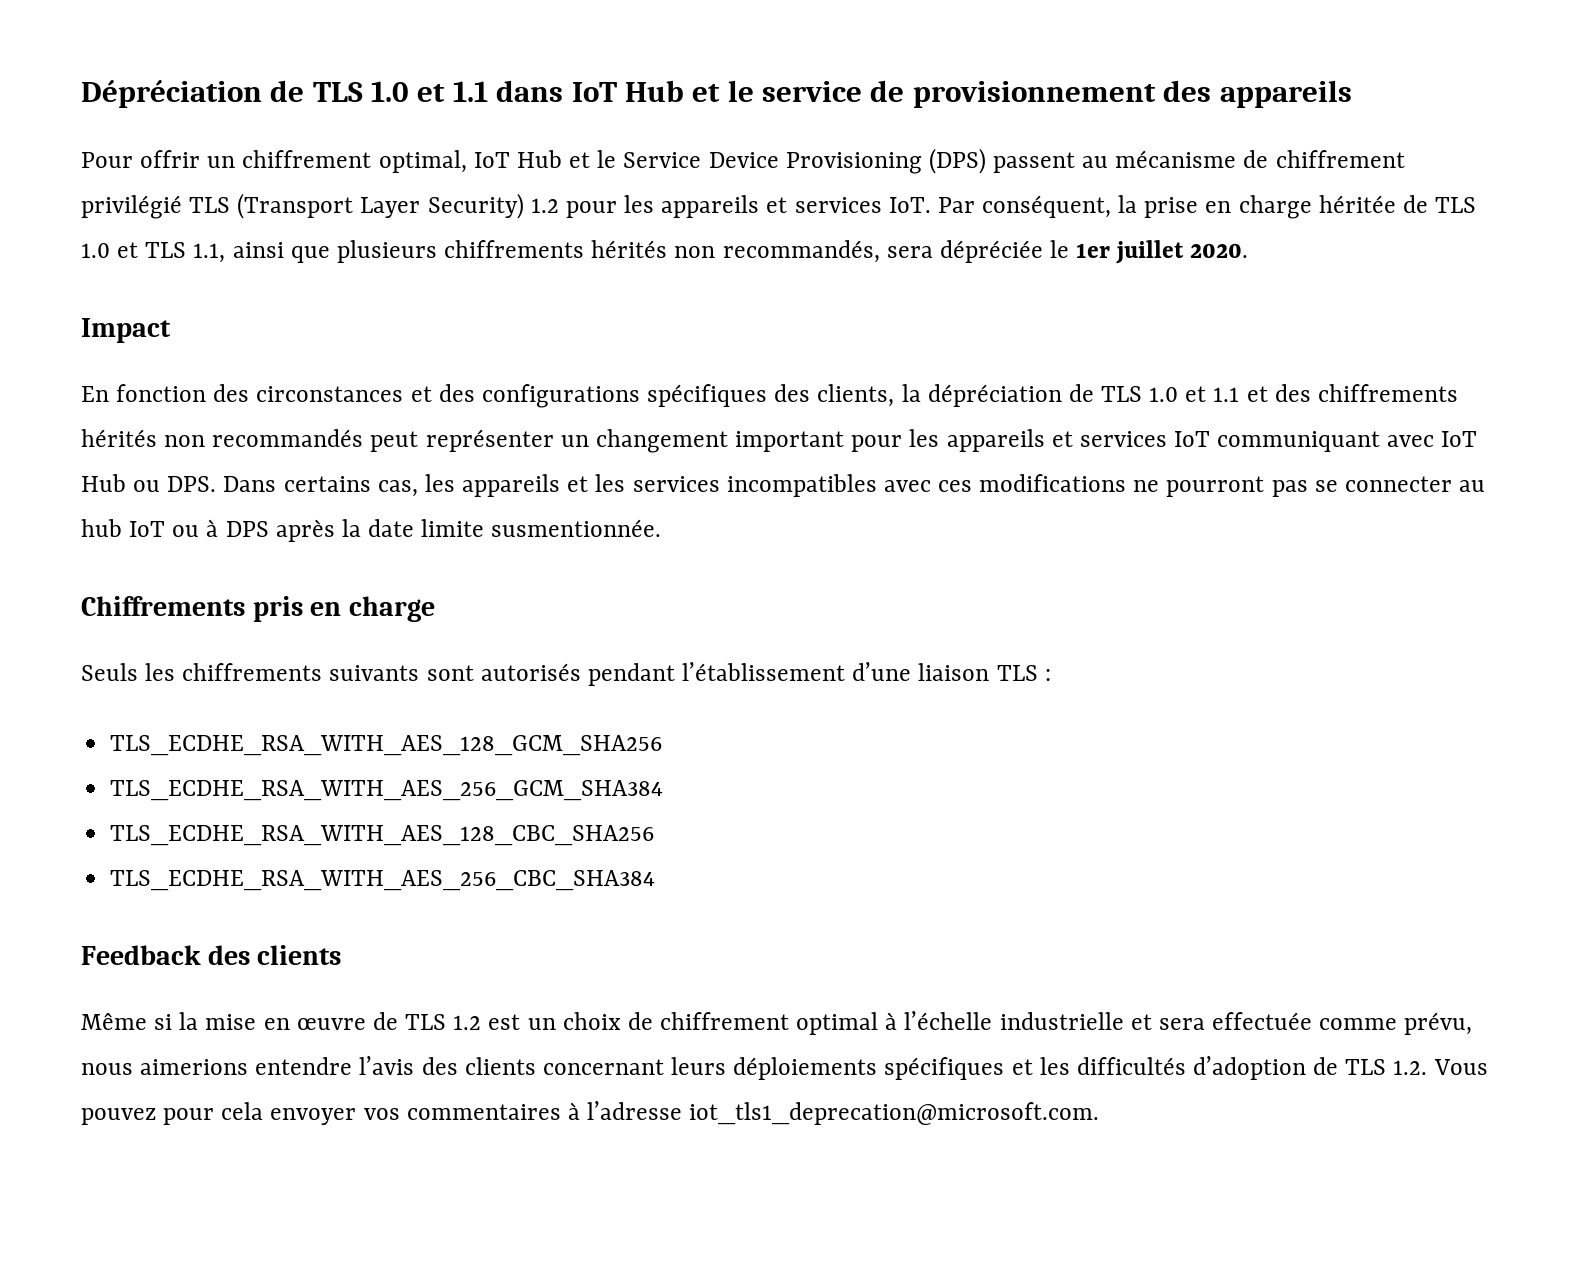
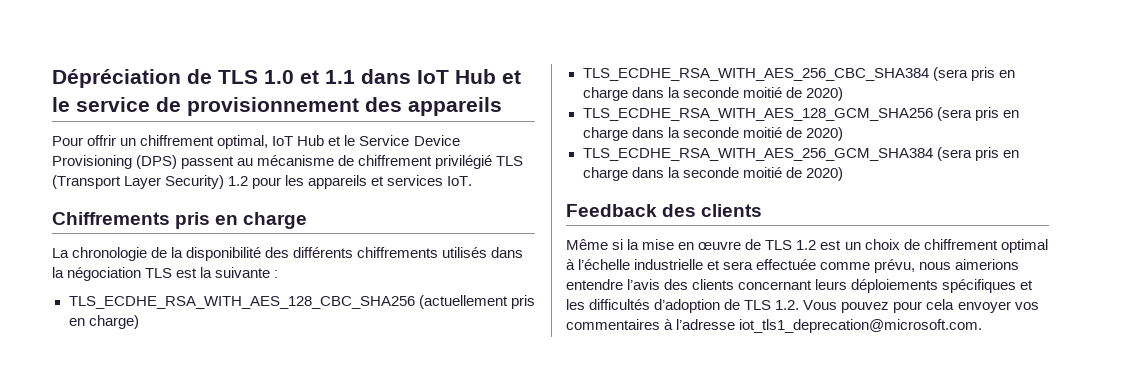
[937,195,1477,219] [81,240,1249,264] [81,318,171,343] [81,384,1458,408] [81,429,1478,453] [81,474,1486,497] [81,519,662,542] [81,596,435,622] [81,662,1051,686] [110,735,663,756] [110,780,664,801] [110,825,655,846] [110,870,656,891] Par conséquent, la prise en charge héritée de TLS 1.0 et TLS 1.1, ainsi que plusieurs chiffrements hérités non recommandés, sera dépréciée le 1er juillet 2020. // Impact // En fonction des circonstances et des configurations spécifiques des clients, la dépréciation de TLS 1.0 et 1.1 et des chiffrements hérités non recommandés peut représenter un changement important pour les appareils et services IoT communiquant avec IoT Hub ou DPS. Dans certains cas, les appareils et les services incompatibles avec ces modifications ne pourront pas se connecter au hub IoT ou à DPS après la date limite susmentionnée. // Chiffrements pris en charge // Seuls les chiffrements suivants sont autorisés pendant l’établissement d’une liaison TLS : // TLS_ECDHE_RSA_WITH_AES_128_GCM_SHA256 // TLS_ECDHE_RSA_WITH_AES_256_GCM_SHA384 // TLS_ECDHE_RSA_WITH_AES_128_CBC_SHA256 // TLS_ECDHE_RSA_WITH_AES_256_CBC_SHA384 -> [52,212,308,229] [52,247,524,261] [52,267,279,281] [68,295,535,309] [68,315,139,329] [582,67,1015,81] [582,87,843,101] [582,107,1019,121] [582,127,843,141] [582,147,1019,161] [582,167,843,181] // Chiffrements pris en charge // La chronologie de la disponibilité des différents chiffrements utilisés dans la négociation TLS est la suivante : // TLS_ECDHE_RSA_WITH_AES_128_CBC_SHA256 (actuellement pris en charge) // TLS_ECDHE_RSA_WITH_AES_256_CBC_SHA384 (sera pris en charge dans la seconde moitié de 2020) // TLS_ECDHE_RSA_WITH_AES_128_GCM_SHA256 (sera pris en charge dans la seconde moitié de 2020) // TLS_ECDHE_RSA_WITH_AES_256_GCM_SHA384 (sera pris en charge dans la seconde moitié de 2020)

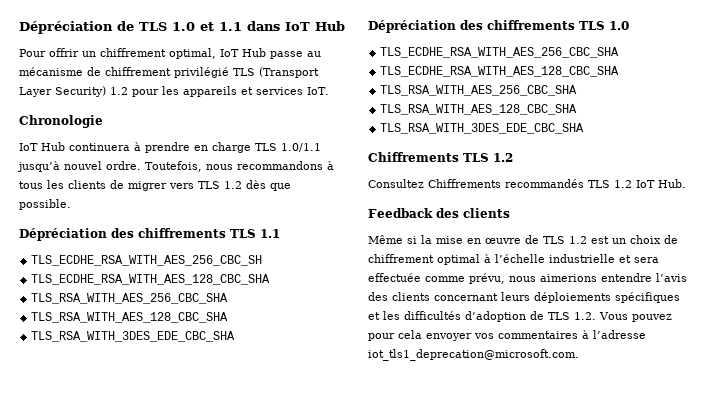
[502,70,521,84] [52,97,502,116] et le service de provisionnement des appareils -> (345, 26) none
[328,135,460,146] [52,155,235,169] et le Service Device Provisioning (DPS) passent -> [270,51,303,59] passe
[52,212,308,229] [52,247,524,261] [52,267,279,281] [68,295,535,309] [68,315,139,329] [582,67,1015,81] [582,87,843,101] [582,107,1019,121] [582,127,843,141] [582,147,1019,161] [582,167,843,181] Chiffrements pris en charge // La chronologie de la disponibilité des différents chiffrements utilisés dans la négociation TLS est la suivante : // TLS_ECDHE_RSA_WITH_AES_128_CBC_SHA256 (actuellement pris en charge) // TLS_ECDHE_RSA_WITH_AES_256_CBC_SHA384 (sera pris en charge dans la seconde moitié de 2020) // TLS_ECDHE_RSA_WITH_AES_128_GCM_SHA256 (sera pris en charge dans la seconde moitié de 2020) // TLS_ECDHE_RSA_WITH_AES_256_GCM_SHA384 (sera pris en charge dans la seconde moitié de 2020) -> [19,115,103,128] [19,142,321,153] [17,161,334,172] [19,180,291,191] [19,199,71,210] [19,228,280,241] [31,255,263,266] [31,274,271,285] [31,293,229,304] [31,312,229,323] [31,331,236,342] [368,20,629,33] [380,47,620,58] [380,66,620,77] [380,85,578,96] [380,104,578,115] [380,123,585,134] [368,152,513,162] [368,179,686,188] Chronologie // IoT Hub continuera à prendre en charge TLS 1.0/1.1 jusqu’à nouvel ordre. Toutefois, nous recommandons à tous les clients de migrer vers TLS 1.2 dès que possible. // Dépréciation des chiffrements TLS 1.1 // TLS_ECDHE_RSA_WITH_AES_256_CBC_SH // TLS_ECDHE_RSA_WITH_AES_128_CBC_SHA // TLS_RSA_WITH_AES_256_CBC_SHA // TLS_RSA_WITH_AES_128_CBC_SHA // TLS_RSA_WITH_3DES_EDE_CBC_SHA // Dépréciation des chiffrements TLS 1.0 // TLS_ECDHE_RSA_WITH_AES_256_CBC_SHA // TLS_ECDHE_RSA_WITH_AES_128_CBC_SHA // TLS_RSA_WITH_AES_256_CBC_SHA // TLS_RSA_WITH_AES_128_CBC_SHA // TLS_RSA_WITH_3DES_EDE_CBC_SHA // Chiffrements TLS 1.2 // Consultez Chiffrements recommandés TLS 1.2 IoT Hub.

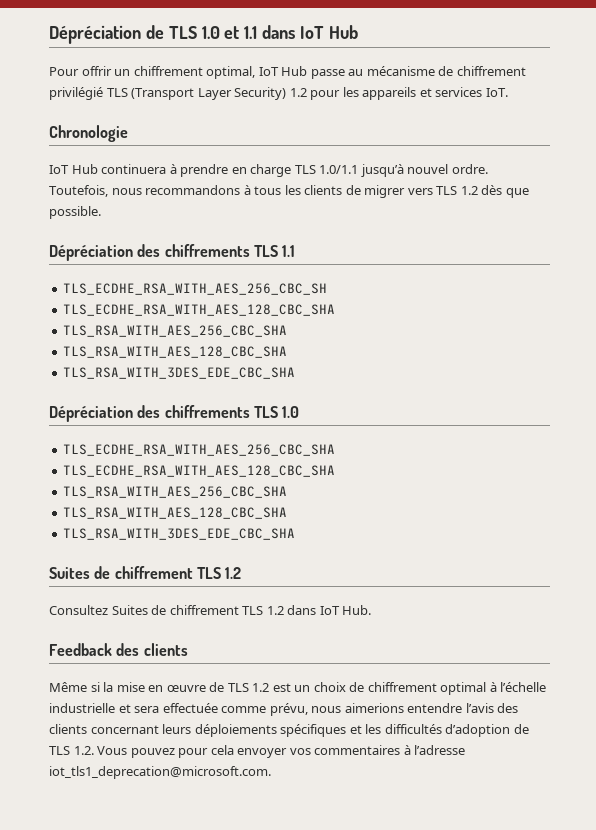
[368,152,459,162] Chiffrements -> [49,566,193,579] Suites de chiffrement
[428,179,632,188] Chiffrements recommandés TLS 1.2 -> [111,605,317,615] Suites de chiffrement TLS 1.2 dans

